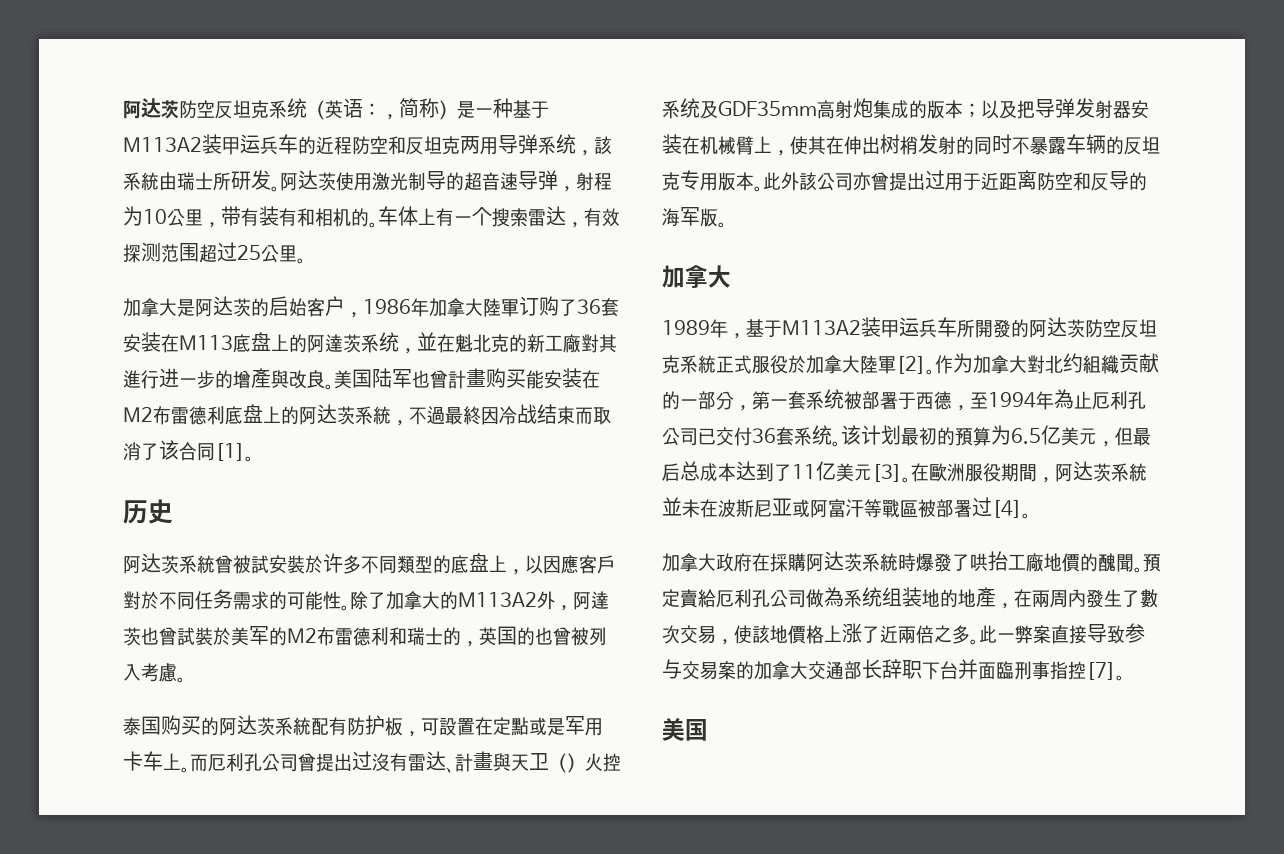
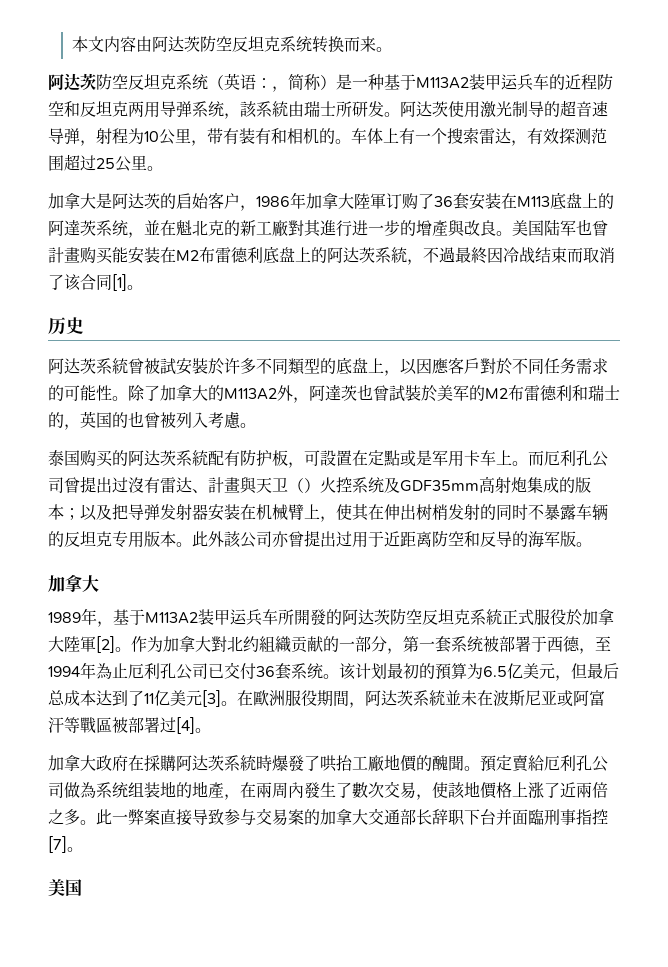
(123, 109) none -> [71,35,392,53] 本文内容由阿达茨防空反坦克系统转换而来。 //

